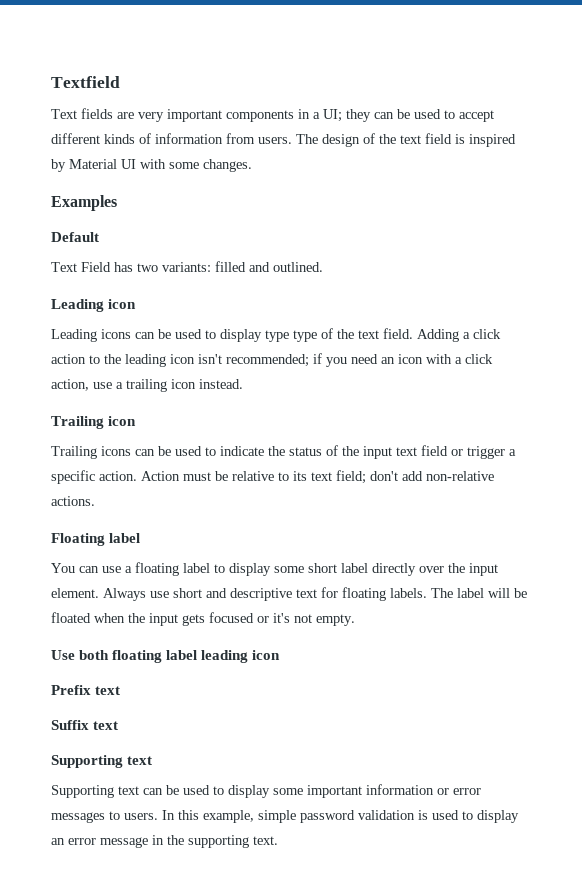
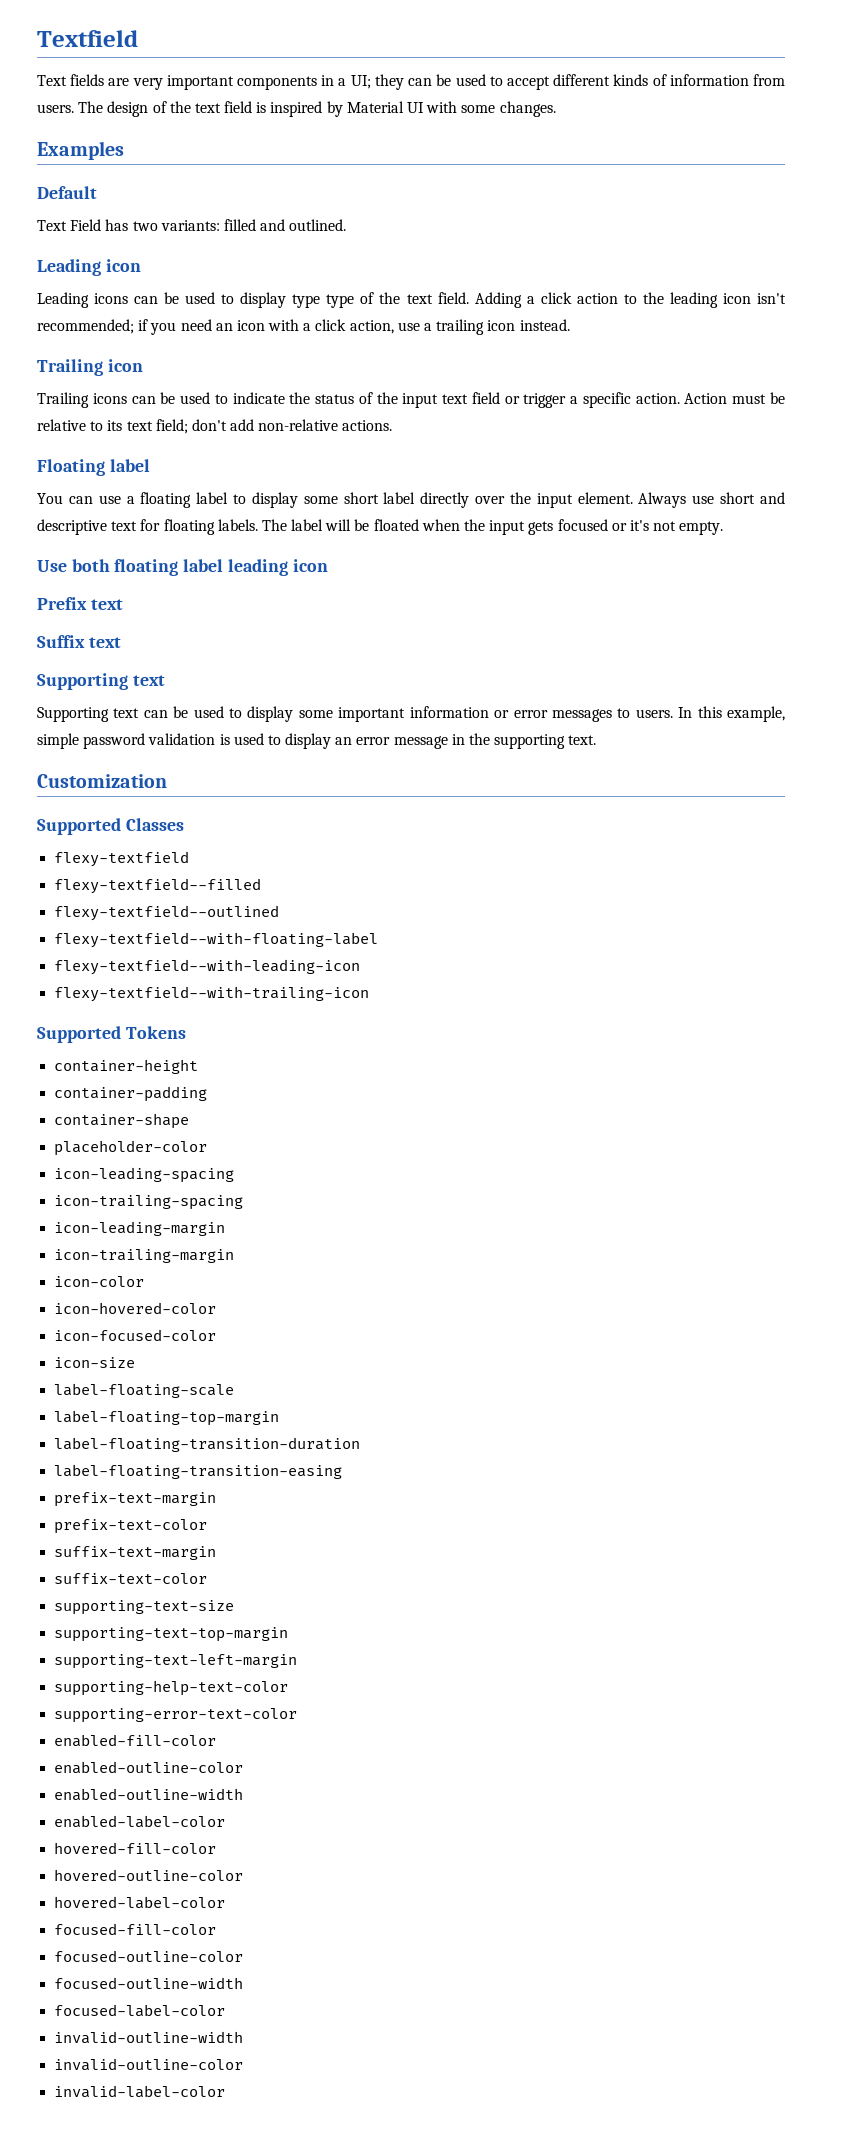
(278, 840) none -> [37,774,167,788] [37,818,184,835] [54,851,190,867] [54,878,262,894] [54,905,280,921] [54,932,379,948] [54,959,361,975] [54,986,370,1002] [37,1026,186,1043] [54,1059,199,1074] [54,1086,208,1102] [54,1113,190,1129] [54,1140,208,1156] [54,1167,235,1183] [54,1195,244,1210] [54,1221,226,1236] [54,1249,235,1263] [54,1276,145,1287] [54,1302,217,1314] [54,1329,217,1341] [54,1357,136,1368] [54,1383,235,1398] [54,1410,280,1426] [54,1437,361,1452] [54,1464,343,1479] [54,1492,217,1507] [54,1519,208,1534] [54,1546,217,1560] [54,1573,208,1584] [54,1600,235,1615] [54,1627,289,1642] [54,1654,298,1669] [54,1680,289,1696] [54,1708,298,1723] [54,1734,217,1747] [54,1761,244,1774] [54,1788,244,1801] [54,1815,226,1828] [54,1842,217,1854] [54,1869,244,1881] [54,1896,226,1909] [54,1923,217,1935] [54,1950,244,1962] [54,1977,244,1989] [54,2004,226,2017] [54,2031,244,2044] [54,2058,244,2071] [54,2085,226,2098] // Customization // Supported Classes // flexy-textfield // flexy-textfield--filled // flexy-textfield--outlined // flexy-textfield--with-floating-label // flexy-textfield--with-leading-icon // flexy-textfield--with-trailing-icon // Supported Tokens // container-height // container-padding // container-shape // placeholder-color // icon-leading-spacing // icon-trailing-spacing // icon-leading-margin // icon-trailing-margin // icon-color // icon-hovered-color // icon-focused-color // icon-size // label-floating-scale // label-floating-top-margin // label-floating-transition-duration // label-floating-transition-easing // prefix-text-margin // prefix-text-color // suffix-text-margin // suffix-text-color // supporting-text-size // supporting-text-top-margin // supporting-text-left-margin // supporting-help-text-color // supporting-error-text-color // enabled-fill-color // enabled-outline-color // enabled-outline-width // enabled-label-color // hovered-fill-color // hovered-outline-color // hovered-label-color // focused-fill-color // focused-outline-color // focused-outline-width // focused-label-color // invalid-outline-width // invalid-outline-color // invalid-label-color

